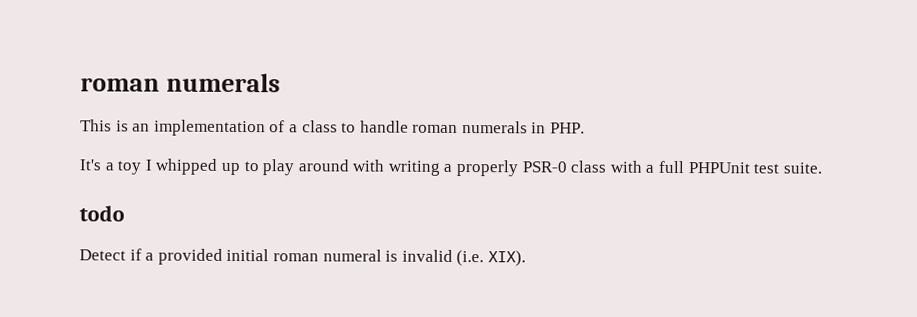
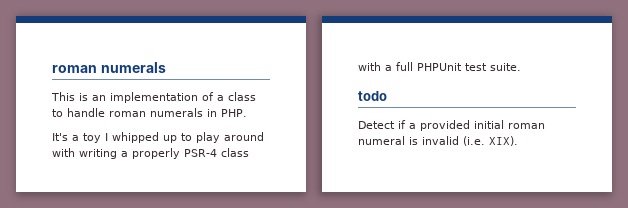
[521,161,567,173] PSR-0 -> [184,149,217,157] PSR-4

